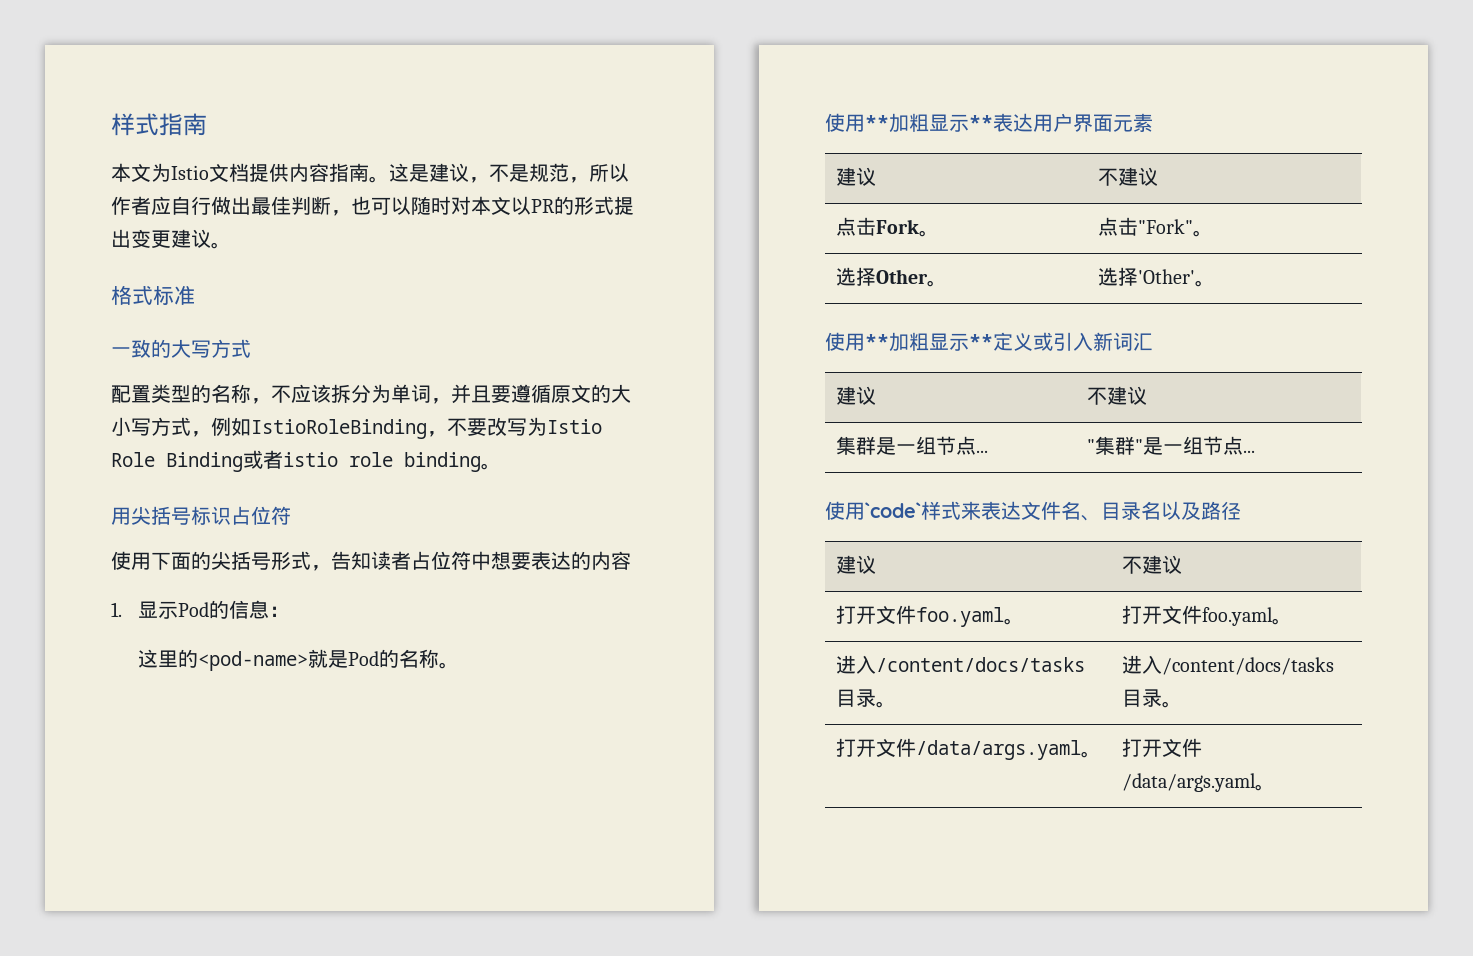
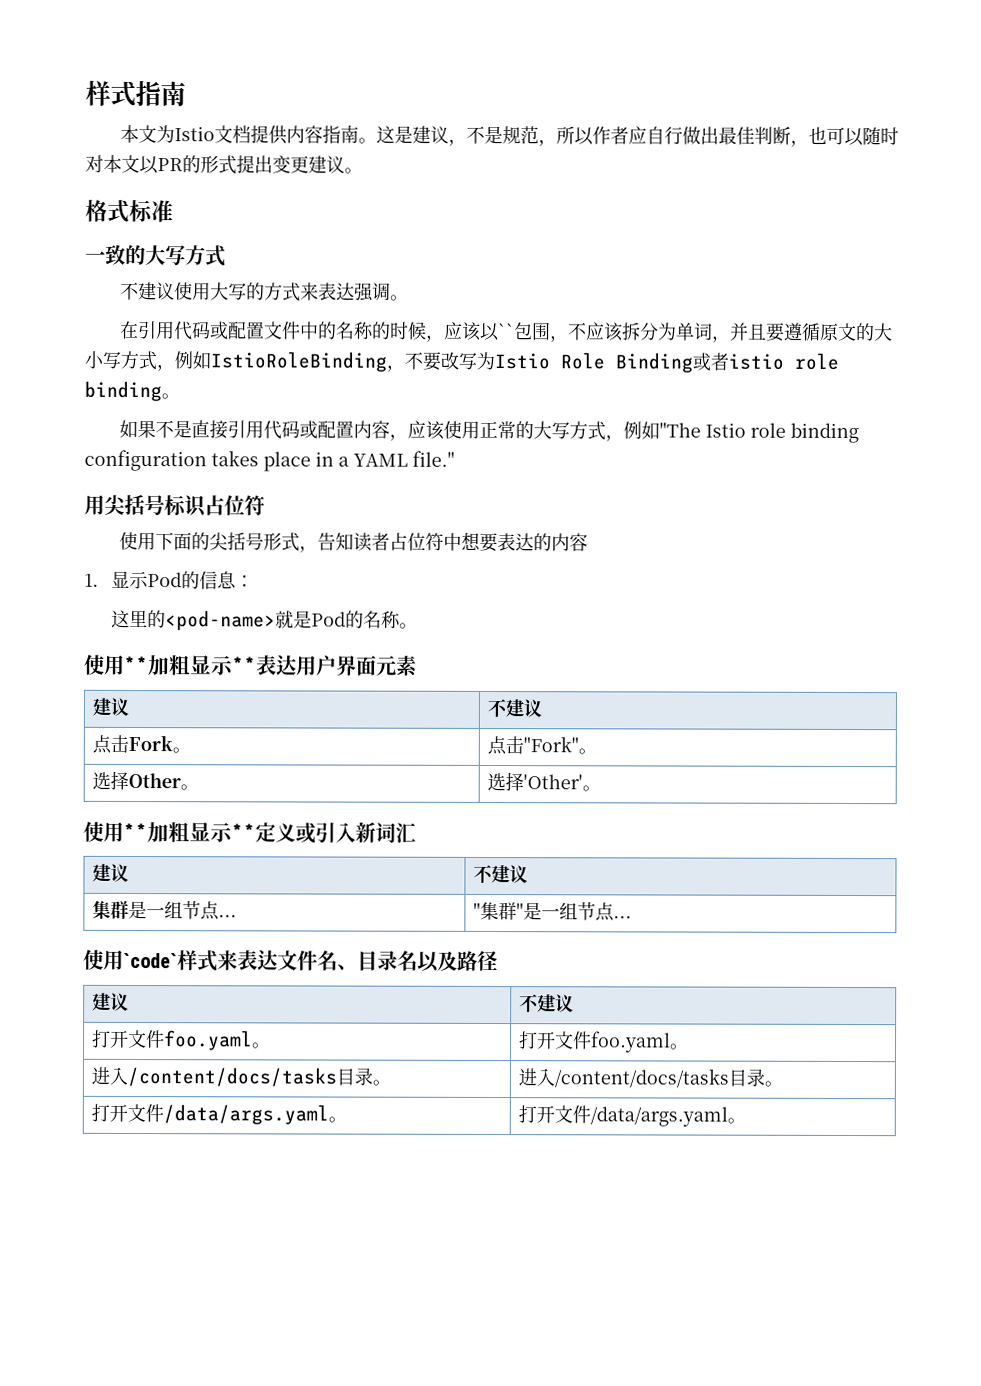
[111,384,251,403] 配置类型的名称 -> [119,281,409,302] [118,320,551,342] 不建议使用大写的方式来表达强调。 // 在引用代码或配置文件中的名称的时候，应该以``包围
(501, 466) none -> [118,419,859,444] [84,449,455,472] // 如果不是直接引用代码或配置内容，应该使用正常的大写方式，例如"The Istio role binding configuration takes place in a YAML file."

